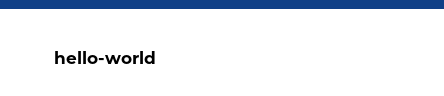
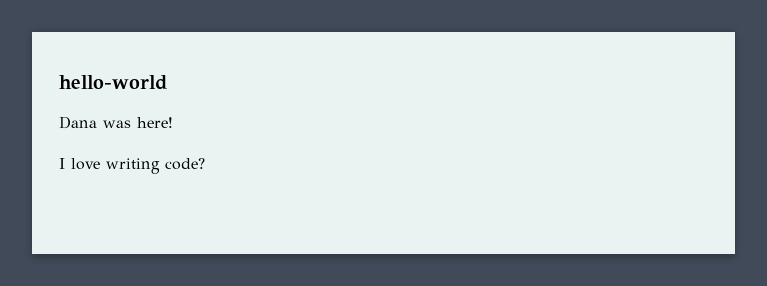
(156, 57) none -> [59,116,173,129] [59,158,205,174] // Dana was here! // I love writing code?

